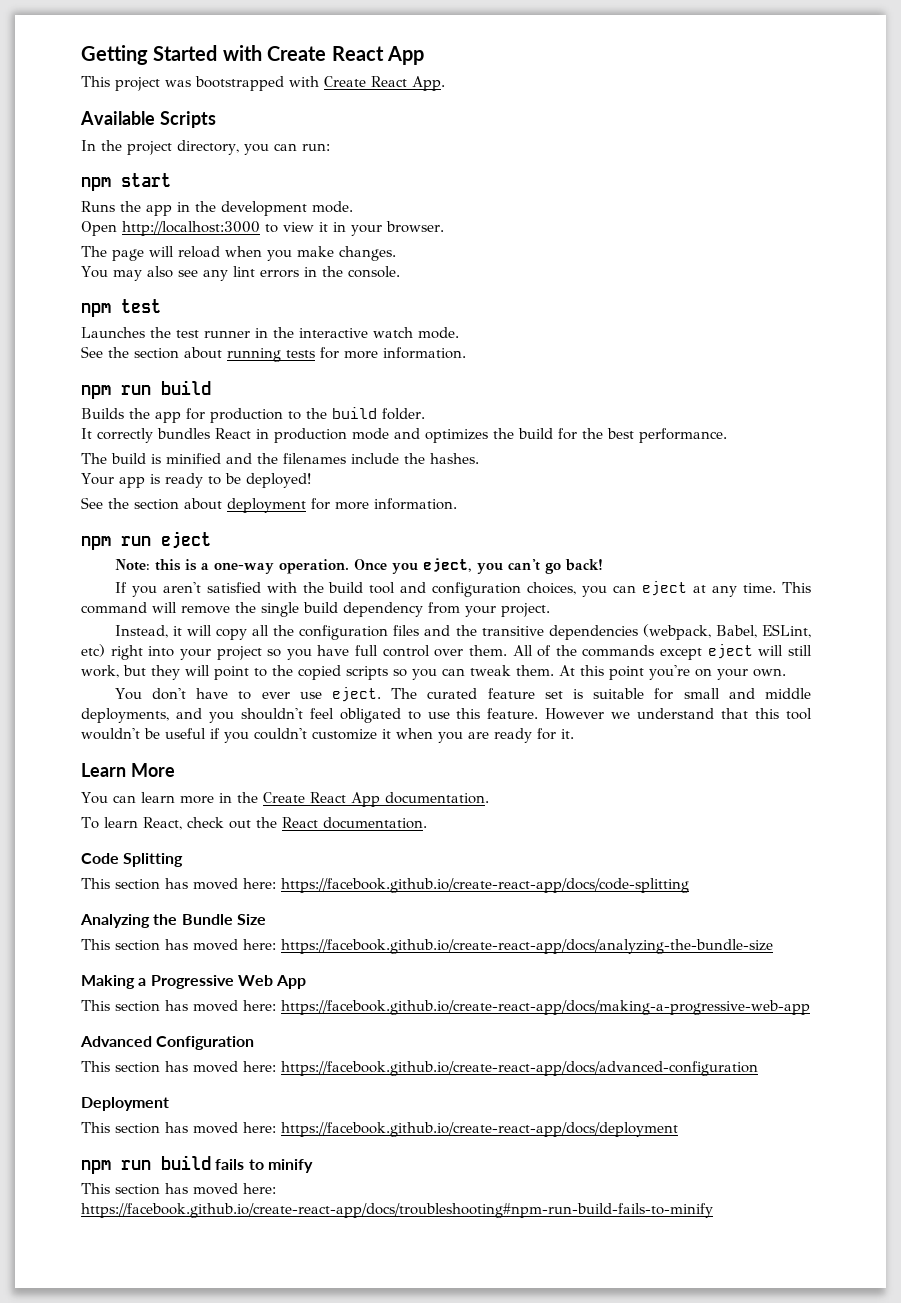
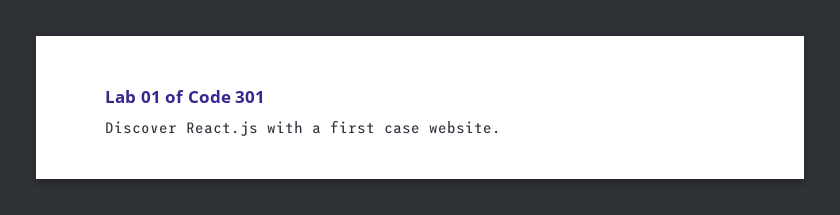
[81,45,424,65] [81,76,445,91] [80,111,216,128] [81,140,330,155] [81,173,171,191] [81,201,353,216] [81,221,444,236] [81,246,396,261] [81,266,400,281] [81,299,161,317] [81,327,459,339] [81,346,466,362] [81,380,211,399] [81,407,425,423] [81,428,727,443] [81,453,479,464] [81,473,311,488] [81,497,457,513] [81,531,211,550] [114,558,603,574] [114,581,812,597] [81,602,550,617] [114,624,811,640] [81,644,813,660] [81,665,786,680] [114,687,812,702] [81,708,812,723] [81,728,574,743] [81,763,175,777] [81,792,489,807] [81,817,427,830] [81,853,184,867] [81,878,689,893] [80,914,266,928] [81,939,773,954] [81,975,307,989] [81,1000,810,1015] [80,1036,255,1050] [81,1061,758,1076] [81,1097,169,1111] [81,1122,678,1137] [81,1155,313,1174] [81,1183,276,1195] [81,1203,713,1218] Getting Started with Create React App // This project was bootstrapped with Create React App. // Available Scripts // In the project directory, you can run: // npm start // Runs the app in the development mode. // Open http://localhost:3000 to view it in your browser. // The page will reload when you make changes. // You may also see any lint errors in the console. // npm test // Launches the test runner in the interactive watch mode. // See the section about running tests for more information. // npm run build // Builds the app for production to the build folder. // It correctly bundles React in production mode and optimizes the build for the best performance. // The build is minified and the filenames include the hashes. // Your app is ready to be deployed! // See the section about deployment for more information. // npm run eject // Note: this is a one-way operation. Once you eject, you can't go back! // If you aren't satisfied with the build tool and configuration choices, you can eject at any time. This command will remove the single build dependency from your project. // Instead, it will copy all the configuration files and the transitive dependencies (webpack, Babel, ESLint, etc) right into your project so you have full control over them. All of the commands except eject will still work, but they will point to the copied scripts so you can tweak them. At this point you're on your own. // You don't have to ever use eject. The curated feature set is suitable for small and middle deployments, and you shouldn't feel obligated to use this feature. However we understand that this tool wouldn't be useful if you couldn't customize it when you are ready for it. // Learn More // You can learn more in the Create React App documentation. // To learn React, check out the React documentation. // Code Splitting // This section has moved here: https://facebook.github.io/create-react-app/docs/code-splitting // Analyzing the Bundle Size // This section has moved here: https://facebook.github.io/create-react-app/docs/analyzing-the-bundle-size // Making a Progressive Web App // This section has moved here: https://facebook.github.io/create-react-app/docs/making-a-progressive-web-app // Advanced Configuration // This section has moved here: https://facebook.github.io/create-react-app/docs/advanced-configuration // Deployment // This section has moved here: https://facebook.github.io/create-react-app/docs/deployment // npm run build fails to minify // This section has moved here: https://facebook.github.io/create-react-app/docs/troubleshooting#npm-run-build-fails-to-minify -> [105,90,266,103] [105,120,501,136] Lab 01 of Code 301 // Discover React.js with a first case website.

